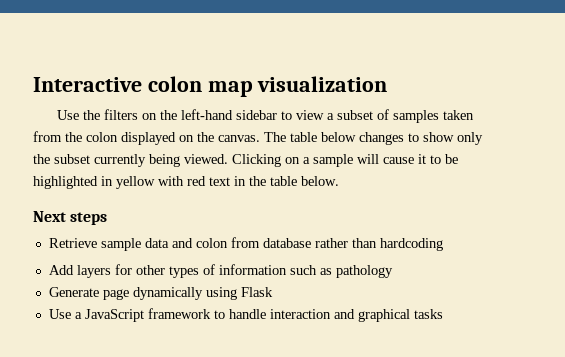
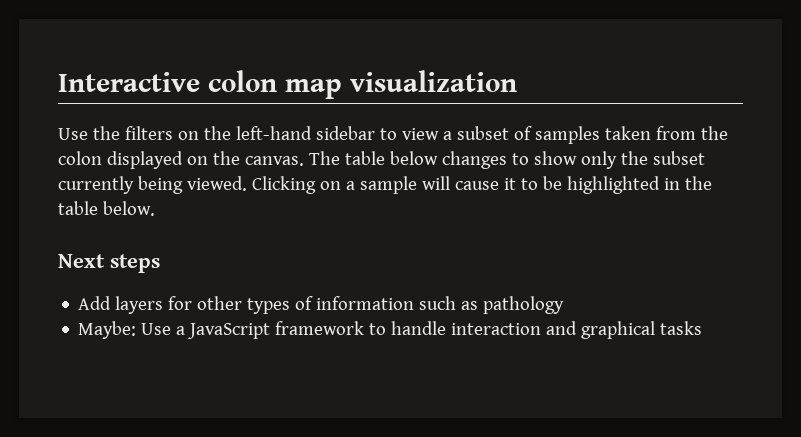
[116,176,246,189] yellow with red text in -> (680, 184) none
[48,237,443,251] // Retrieve sample data and colon from database rather than hardcoding -> (160, 263) none
[48,287,273,300] Generate page dynamically using Flask // -> [78,321,137,339] Maybe:

